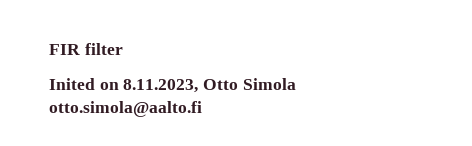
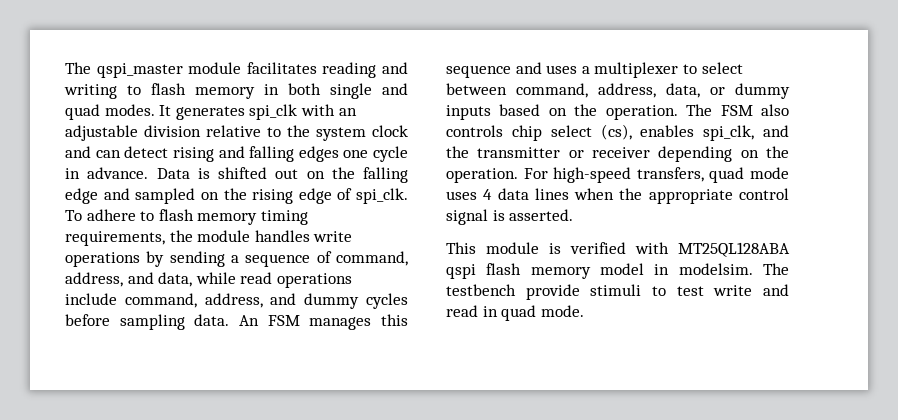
[49,43,123,55] [49,78,296,93] [49,101,202,117] FIR filter // Inited on 8.11.2023, Otto Simola otto.simola@aalto.fi -> [65,62,408,78] [64,83,408,99] [65,104,357,120] [65,125,408,141] [65,146,408,162] [65,167,408,183] [65,188,408,204] [65,209,308,225] [65,230,353,246] [65,251,408,267] [65,272,352,288] [65,293,409,309] [65,314,408,330] [446,62,743,78] [446,83,790,99] [446,104,789,120] [446,124,789,141] [446,146,789,162] [446,167,789,183] [446,188,789,204] [446,209,574,225] [446,242,790,257] [446,263,789,279] [446,284,789,300] [446,305,584,321] The qspi_master module facilitates reading and writing to flash memory in both single and quad modes. It generates spi_clk with an adjustable division relative to the system clock and can detect rising and falling edges one cycle in advance. Data is shifted out on the falling edge and sampled on the rising edge of spi_clk. To adhere to flash memory timing requirements, the module handles write operations by sending a sequence of command, address, and data, while read operations include command, address, and dummy cycles before sampling data. An FSM manages this sequence and uses a multiplexer to select between command, address, data, or dummy inputs based on the operation. The FSM also controls chip select (cs), enables spi_clk, and the transmitter or receiver depending on the operation. For high-speed transfers, quad mode uses 4 data lines when the appropriate control signal is asserted. // This module is verified with MT25QL128ABA qspi flash memory model in modelsim. The testbench provide stimuli to test write and read in quad mode.

